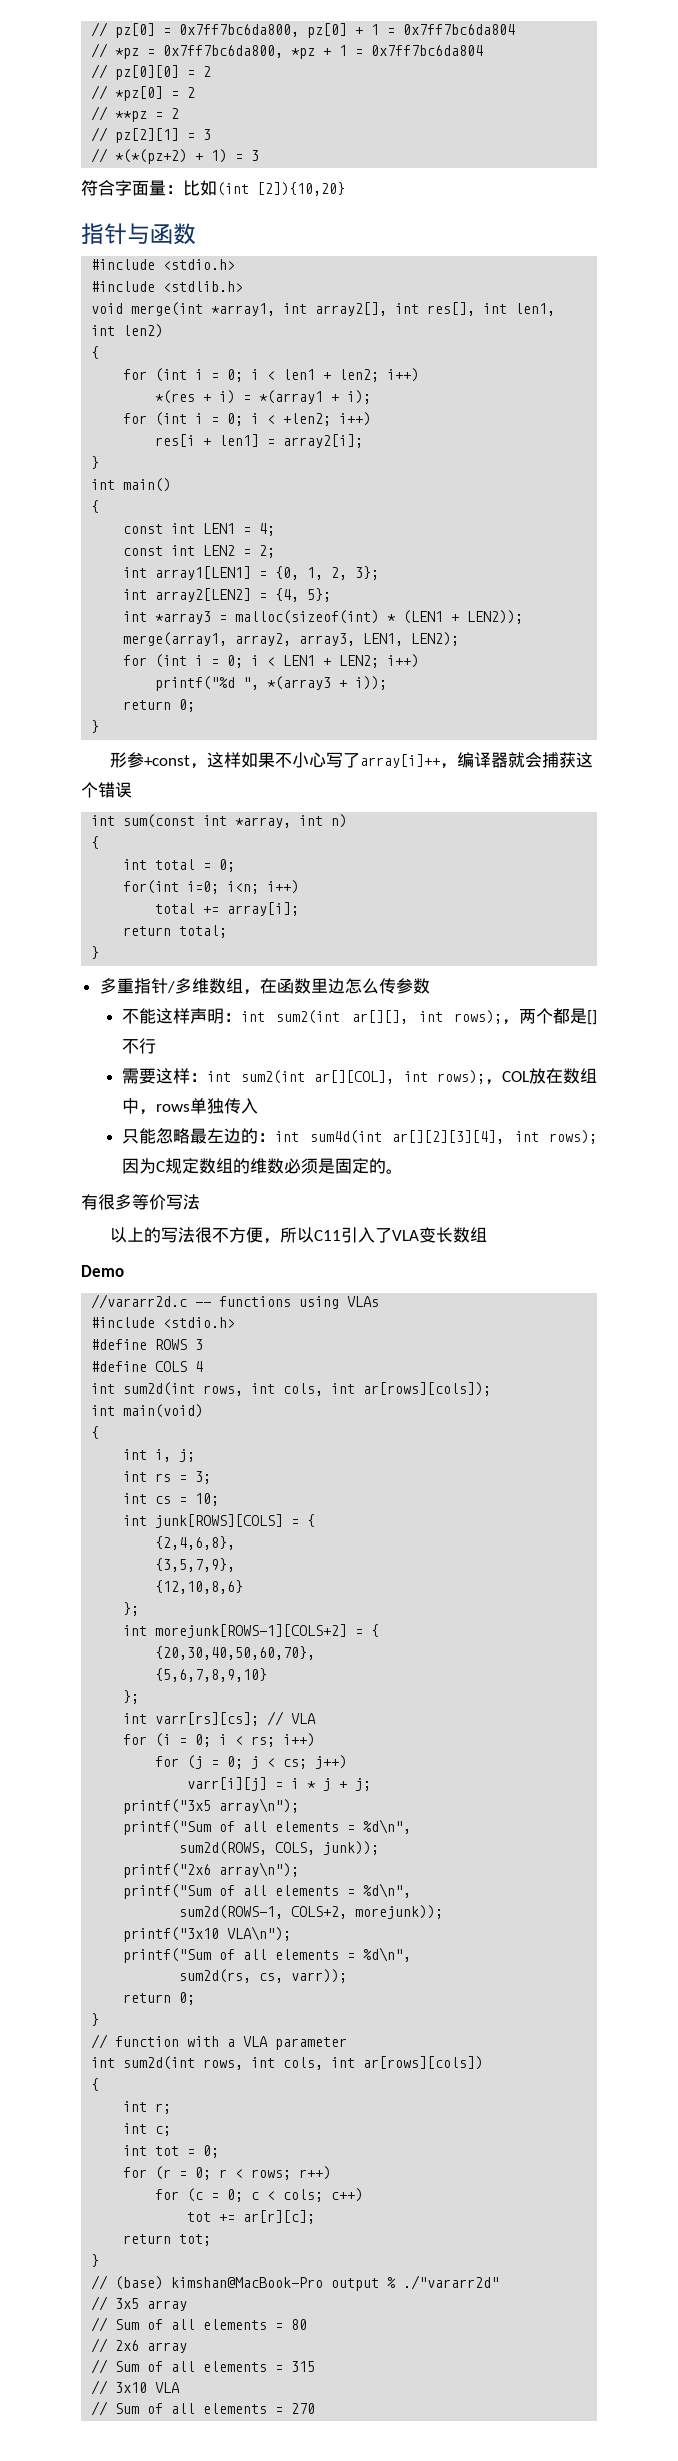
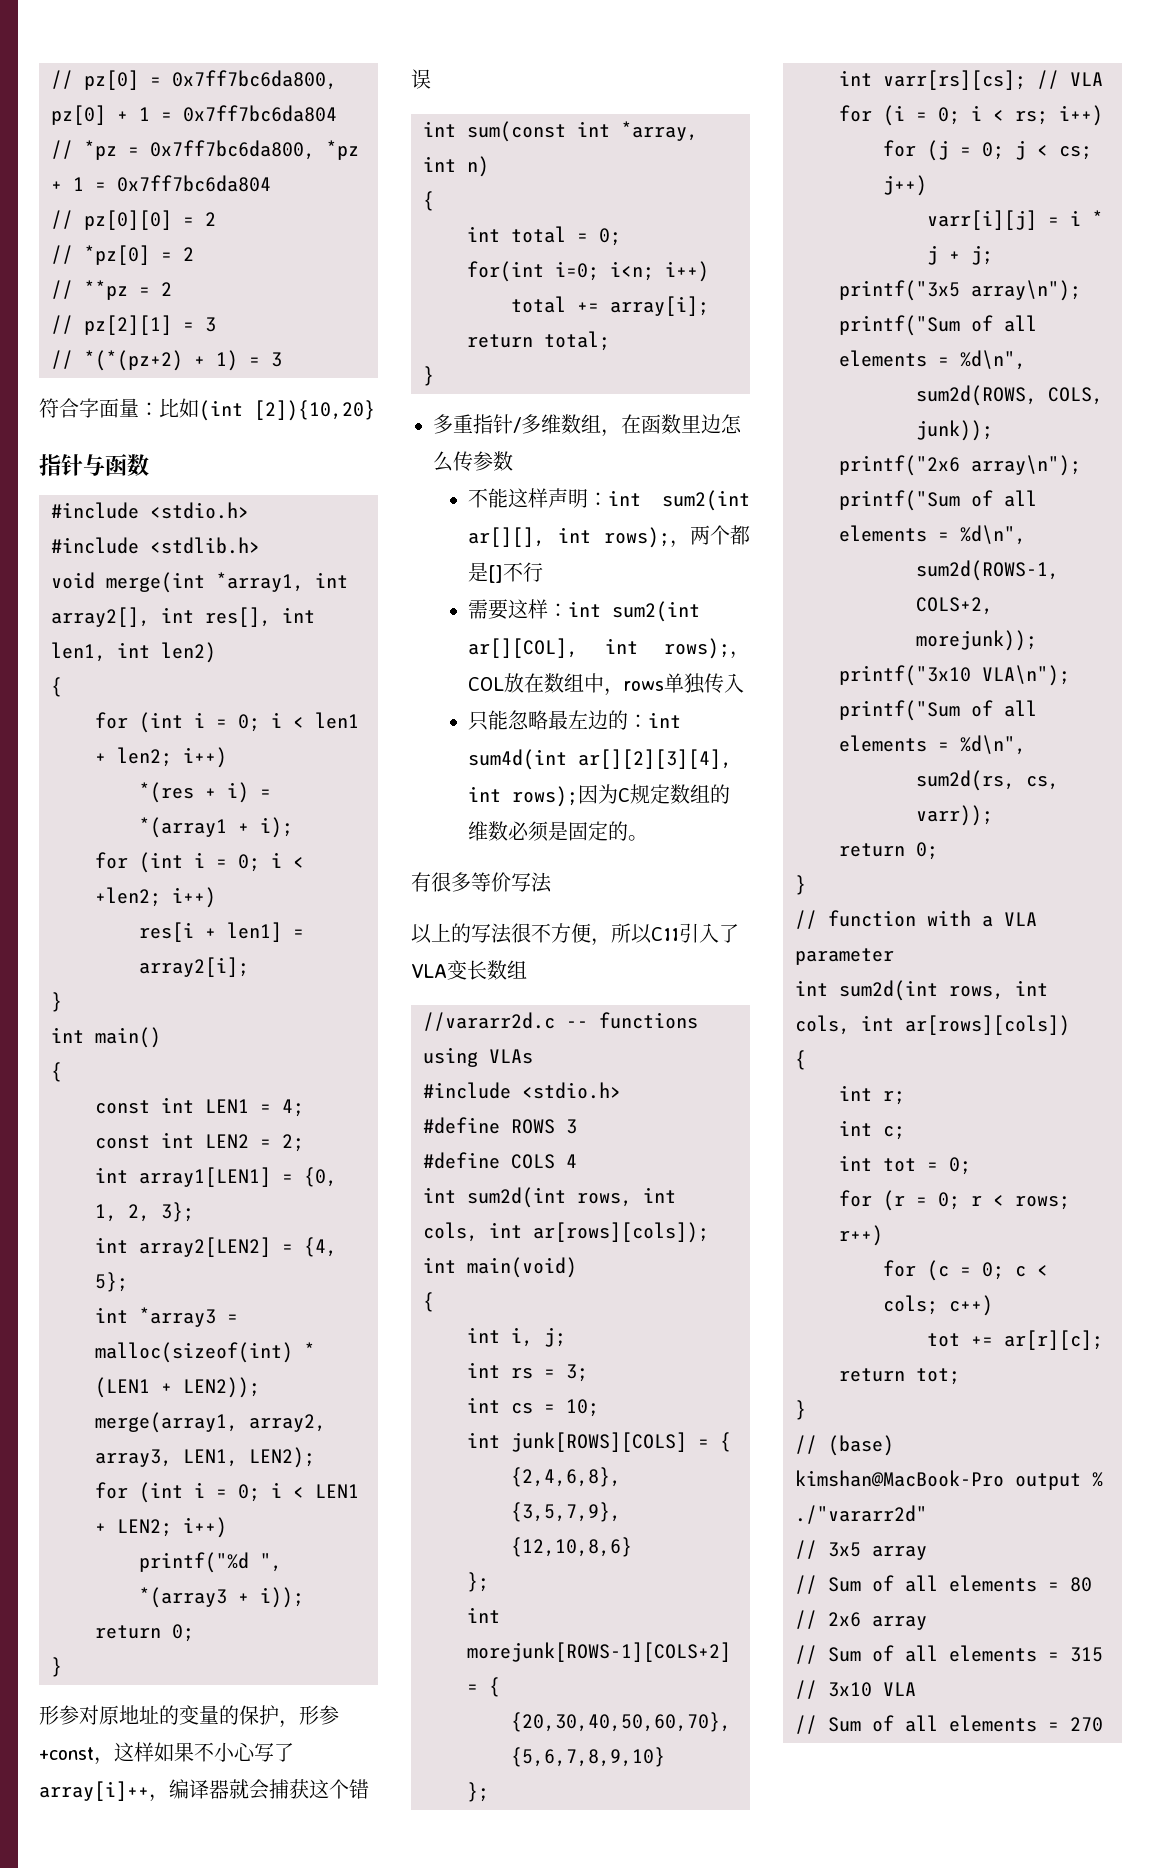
(144, 760) none -> [79,1705,339,1728] 对原地址的变量的保护，形参
[81,1265,124,1277] // Demo -> (527, 969) none

